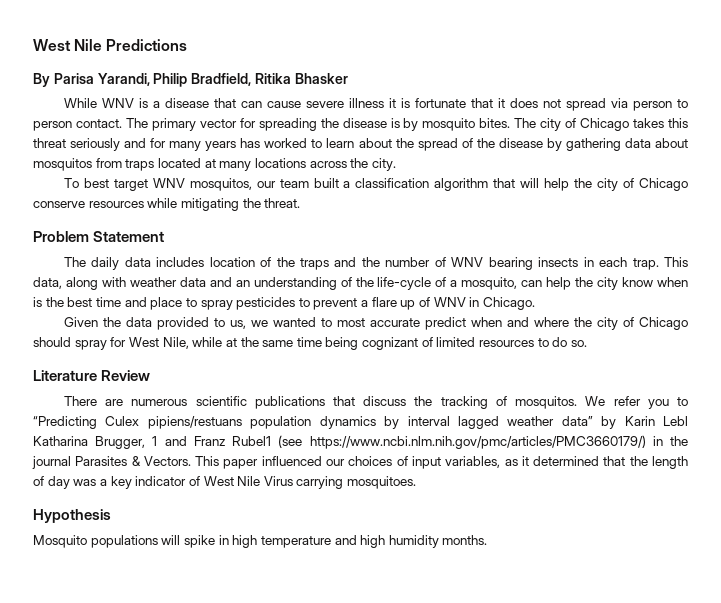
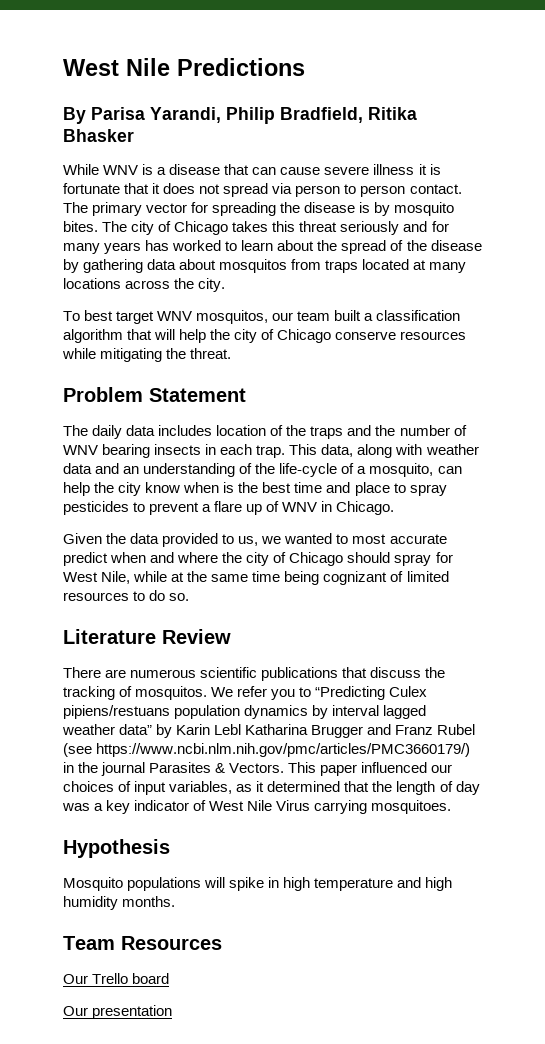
[95,436,158,449] Brugger, 1 -> [311,725,364,738] Brugger
[232,436,272,446] Rubel1 -> [437,724,476,735] Rubel
(488, 540) none -> [63,936,222,950] [63,973,170,984] [63,1005,173,1019] // Team Resources // Our Trello board // Our presentation

